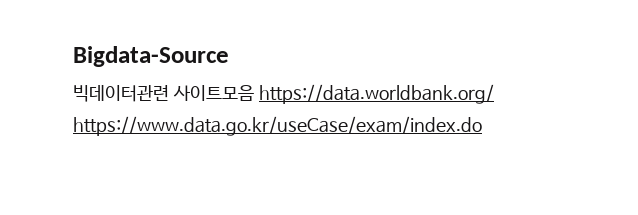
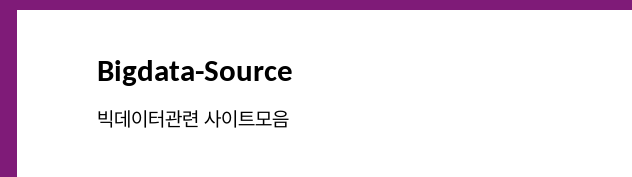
[258,84,494,104] [73,116,482,136] https://data.worldbank.org/ https://www.data.go.kr/useCase/exam/index.do -> (290, 119) none

